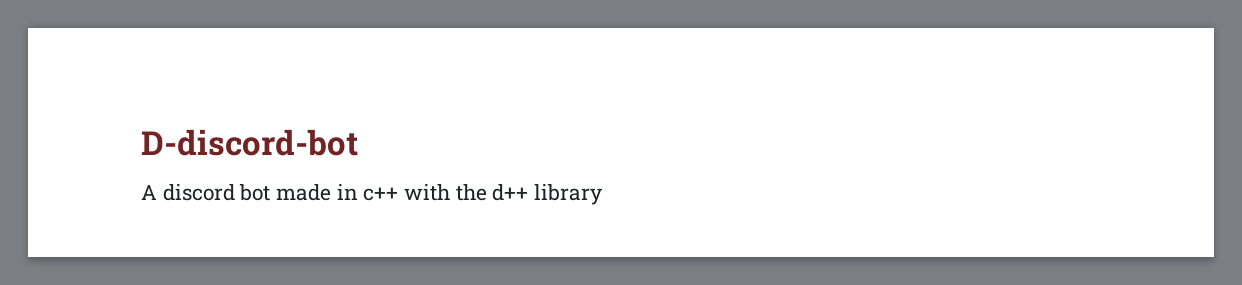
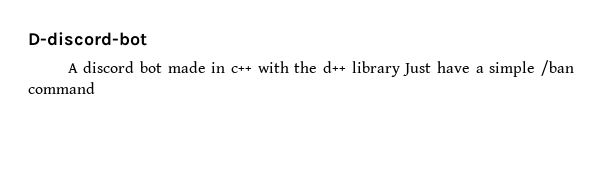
(604, 194) none -> [403,60,575,77] [28,82,95,94] Just have a simple /ban command

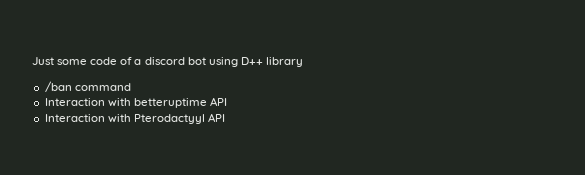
[28,32,147,46] [67,60,575,77] [28,82,95,94] D-discord-bot // A discord bot made in c++ with the d++ library Just have a simple /ban command -> [32,57,303,67] [44,81,131,92] [44,97,227,108] [44,113,225,124] Just some code of a discord bot using D++ library // /ban command // Interaction with betteruptime API // Interaction with Pterodactyyl API

